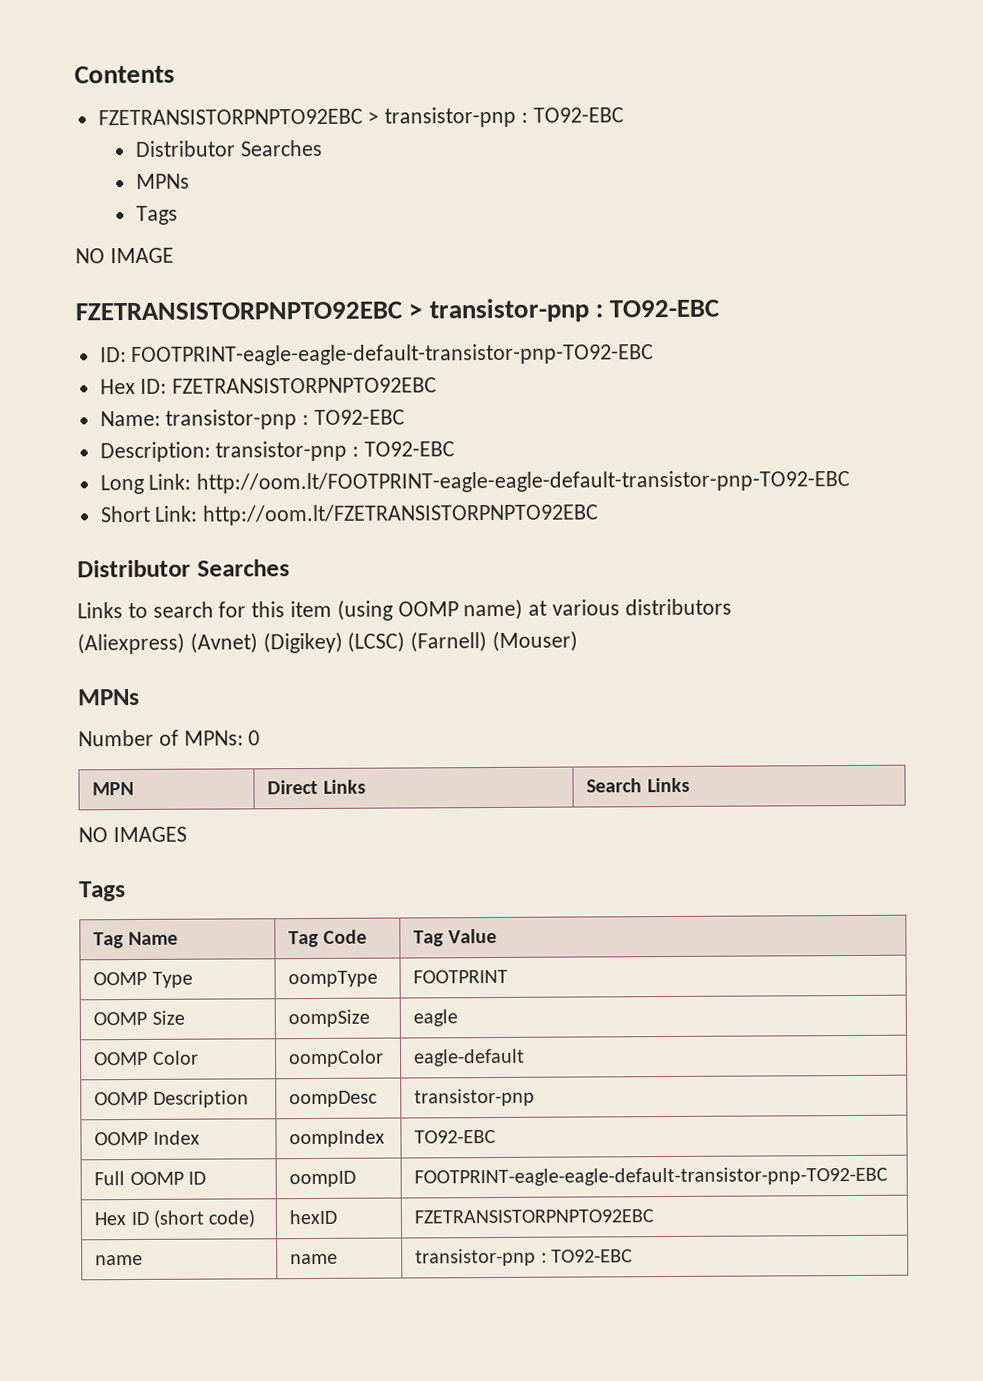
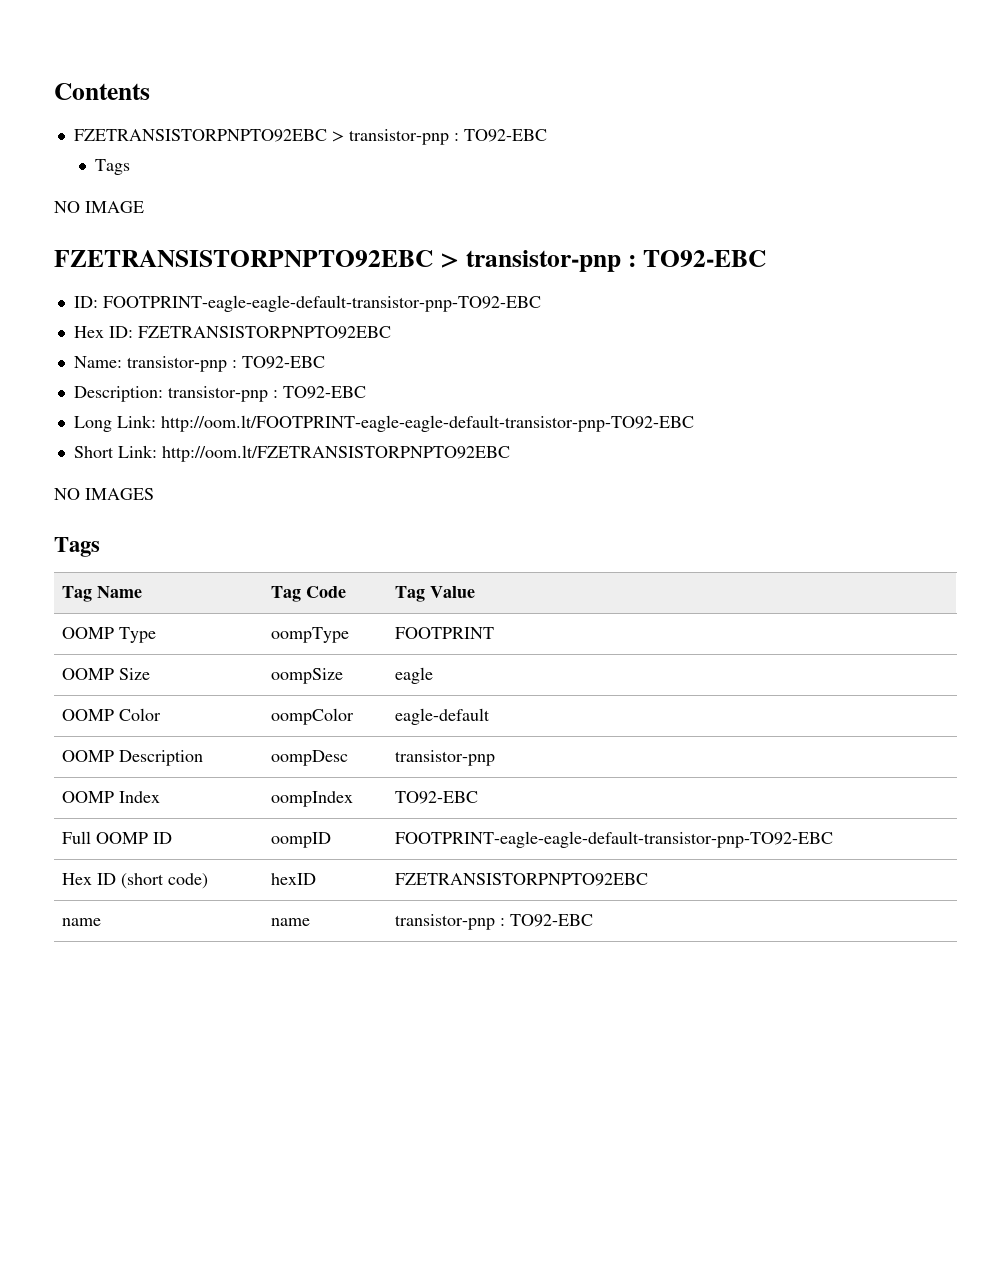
[134,139,323,157] [135,173,190,189] // Distributor Searches // MPNs -> (547, 135) none
[77,559,290,578] [77,598,732,621] [77,630,579,655] [77,688,140,706] [78,729,261,747] [92,781,135,796] [267,779,366,795] [586,777,690,793] // Distributor Searches // Links to search for this item (using OOMP name) at various distributors // (Aliexpress) (Avnet) (Digikey) (LCSC) (Farnell) (Mouser) // MPNs // Number of MPNs: 0 // MPN | Direct Links | Search Links -> (510, 453) none

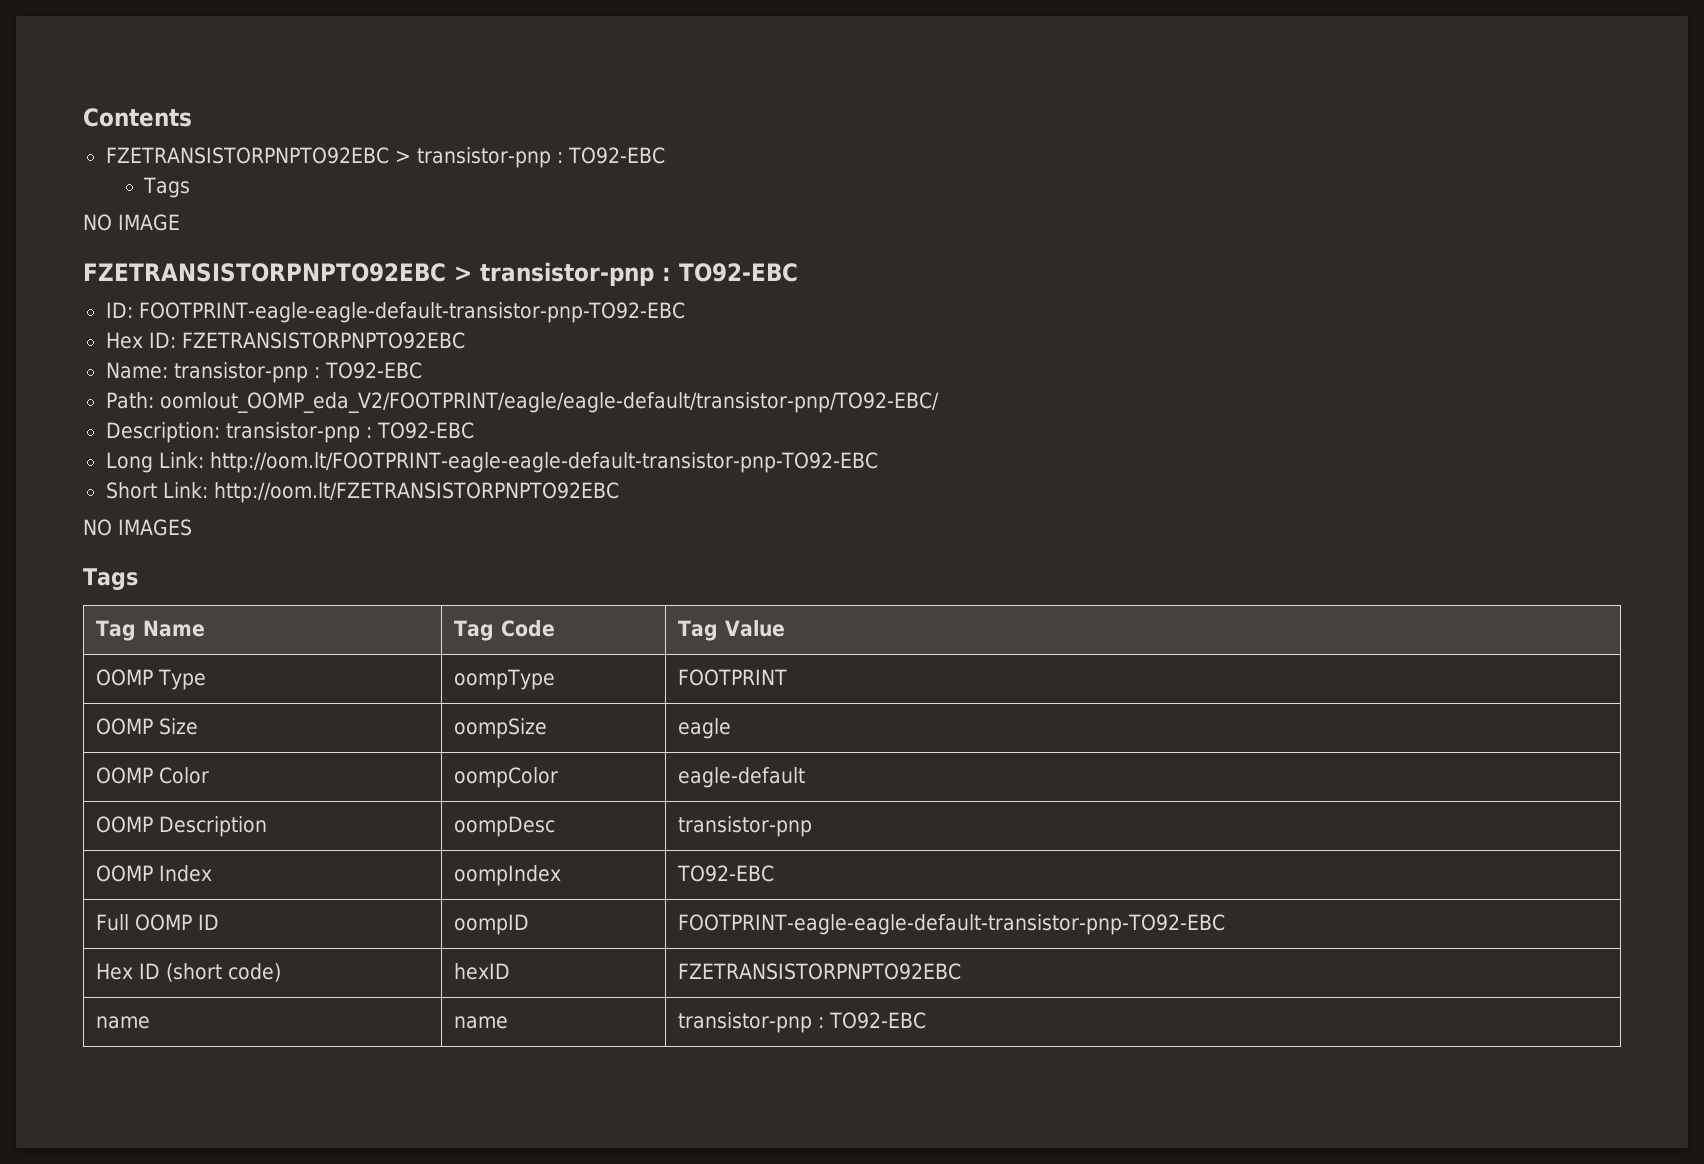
(325, 362) none -> [105,392,939,413] // Path: oomlout_OOMP_eda_V2/FOOTPRINT/eagle/eagle-default/transistor-pnp/TO92-EBC/

